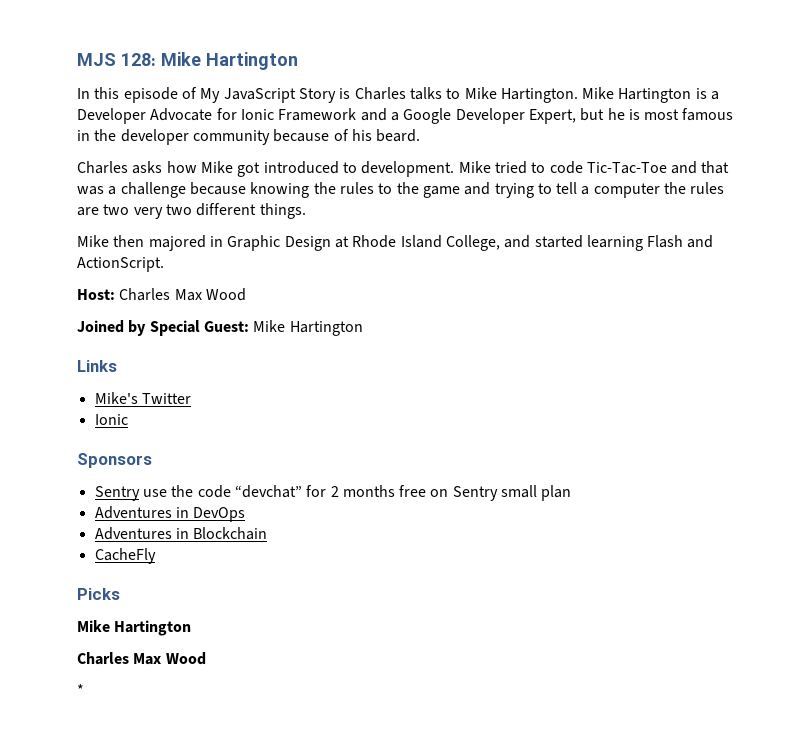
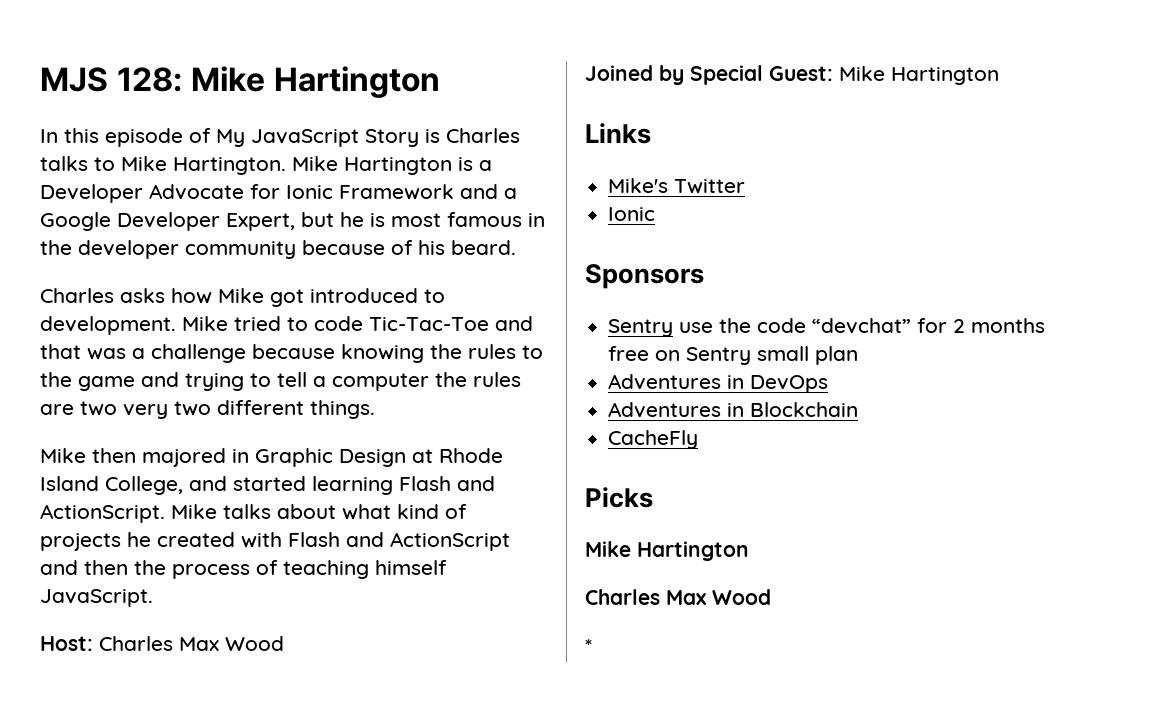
(164, 264) none -> [171,504,467,520] [40,532,510,551] [40,560,447,579] [40,589,153,607] Mike talks about what kind of projects he created with Flash and ActionScript and then the process of teaching himself JavaScript.

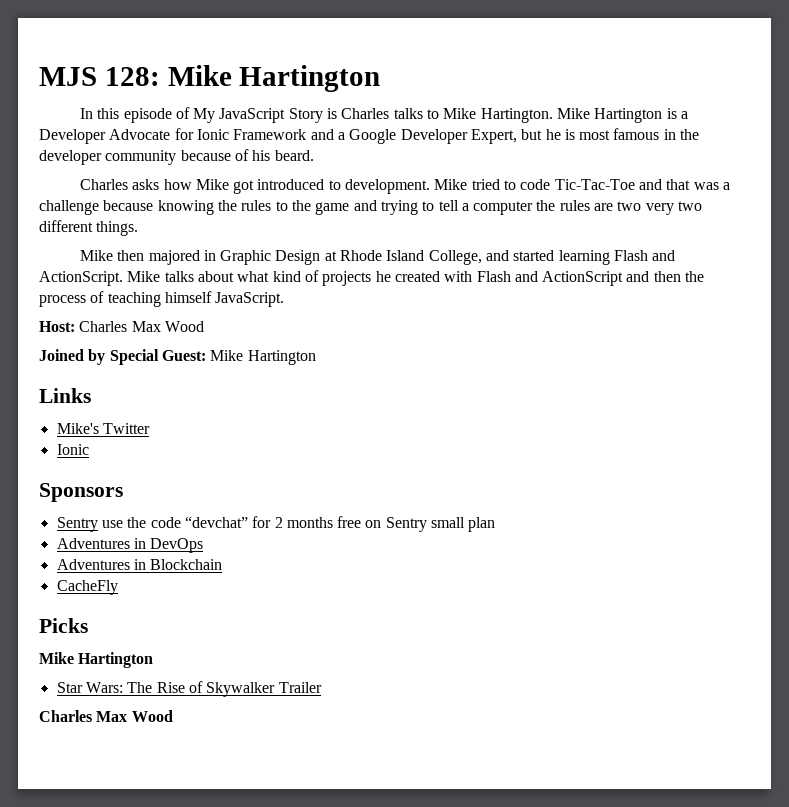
[585,589,771,605] [585,639,592,653] // Charles Max Wood // * -> [56,681,322,697] [39,710,173,722] // Star Wars: The Rise of Skywalker Trailer // Charles Max Wood

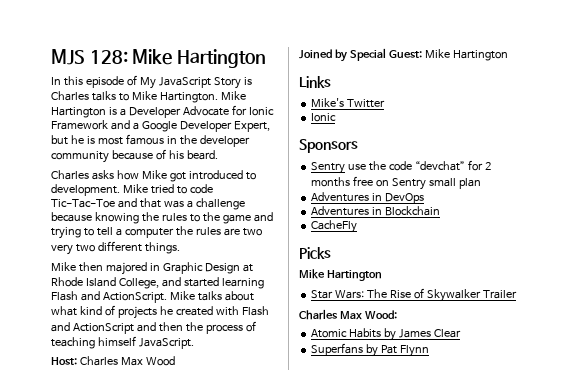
[131,710,173,722] Wood -> [364,310,397,319] [311,328,461,341] [311,343,430,357] Wood: // Atomic Habits by James Clear // Superfans by Pat Flynn

